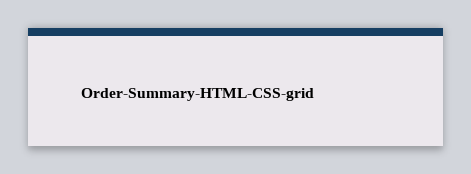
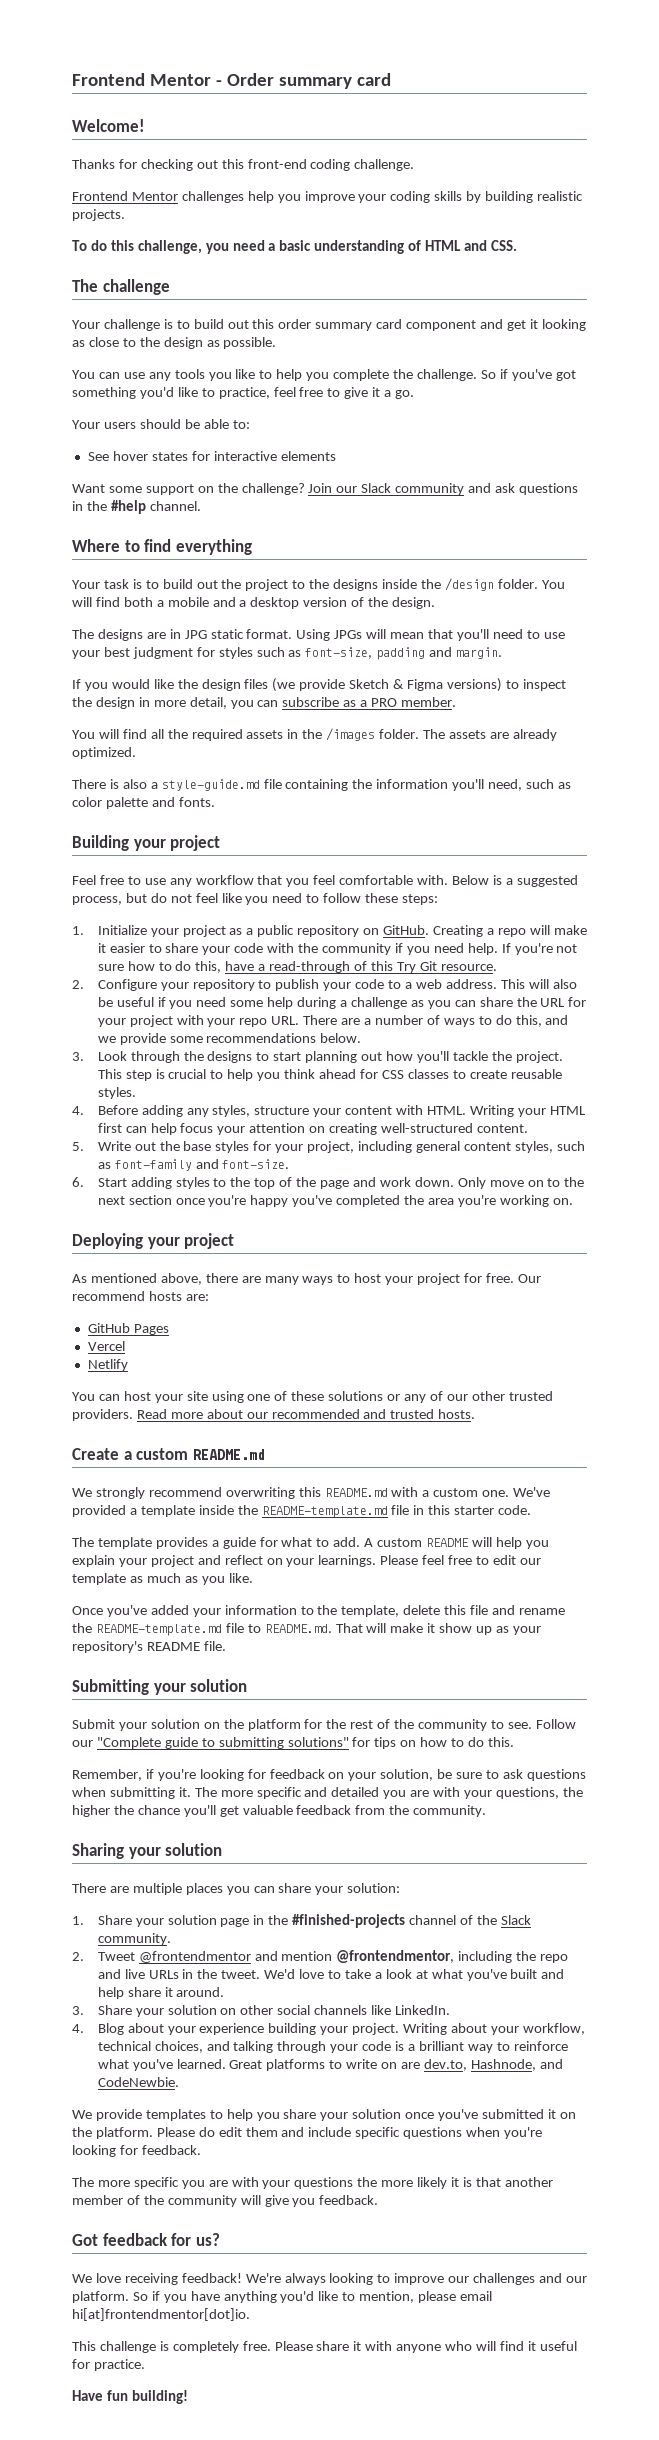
[81,88,314,101] Order-Summary-HTML-CSS-grid -> [72,73,391,89] [72,119,145,132] [72,159,415,171] [72,191,584,203] [72,209,125,221] [72,240,517,254] [72,279,170,295] [72,319,586,331] [72,337,277,349] [72,369,576,381] [72,387,415,399] [72,419,250,429] [87,451,336,461] [72,483,578,495] [72,500,201,514] [72,539,252,555] [72,578,565,591] [72,597,436,609] [72,629,565,641] [72,647,503,660] [72,678,566,692] [72,697,457,709] [72,728,557,741] [72,747,136,759] [72,779,571,791] [72,797,215,809] [72,835,221,851] [72,875,578,887] [72,893,439,905] [72,925,587,937] [97,943,578,955] [97,961,497,973] [72,979,577,991] [97,997,587,1009] [97,1015,569,1027] [97,1033,362,1045] [72,1051,563,1063] [97,1069,562,1081] [97,1087,136,1099] [72,1105,586,1117] [97,1123,528,1135] [72,1141,585,1153] [97,1159,290,1171] [72,1177,585,1189] [97,1195,573,1207] [72,1233,235,1249] [72,1273,541,1285] [72,1291,209,1301] [87,1323,169,1335] [87,1341,125,1351] [87,1359,128,1371] [72,1391,553,1403] [72,1409,476,1421] [72,1448,265,1460] [72,1487,551,1499] [72,1505,532,1518] [72,1537,549,1549] [72,1555,541,1567] [72,1573,253,1585] [72,1605,565,1617] [72,1623,541,1636] [72,1641,226,1653] [72,1679,248,1695] [72,1719,576,1731] [72,1737,514,1749] [72,1769,586,1781] [72,1787,583,1799] [72,1805,487,1817] [72,1843,223,1859] [72,1883,401,1895] [72,1914,531,1928] [97,1933,171,1945] [72,1950,569,1963] [97,1969,565,1981] [97,1987,225,1999] [72,2005,451,2017] [72,2023,585,2035] [97,2041,568,2053] [97,2059,563,2071] [97,2077,179,2087] [72,2109,576,2121] [72,2127,543,2139] [72,2145,201,2157] [72,2177,553,2189] [72,2195,379,2207] [72,2233,220,2246] [72,2273,587,2285] [72,2291,493,2303] [72,2308,250,2321] [72,2341,577,2353] [72,2359,145,2371] [72,2390,188,2404] Frontend Mentor - Order summary card // Welcome! // Thanks for checking out this front-end coding challenge. // Frontend Mentor challenges help you improve your coding skills by building realistic projects. // To do this challenge, you need a basic understanding of HTML and CSS. // The challenge // Your challenge is to build out this order summary card component and get it looking as close to the design as possible. // You can use any tools you like to help you complete the challenge. So if you've got something you'd like to practice, feel free to give it a go. // Your users should be able to: // See hover states for interactive elements // Want some support on the challenge? Join our Slack community and ask questions in the #help channel. // Where to find everything // Your task is to build out the project to the designs inside the /design folder. You will find both a mobile and a desktop version of the design. // The designs are in JPG static format. Using JPGs will mean that you'll need to use your best judgment for styles such as font-size, padding and margin. // If you would like the design files (we provide Sketch & Figma versions) to inspect the design in more detail, you can subscribe as a PRO member. // You will find all the required assets in the /images folder. The assets are already optimized. // There is also a style-guide.md file containing the information you'll need, such as color palette and fonts. // Building your project // Feel free to use any workflow that you feel comfortable with. Below is a suggested process, but do not feel like you need to follow these steps: // 1. Initialize your project as a public repository on GitHub. Creating a repo will make it easier to share your code with the community if you need help. If you're not sure how to do this, have a read-through of this Try Git resource. // 2. Configure your repository to publish your code to a web address. This will also be useful if you need some help during a challenge as you can share the URL for your project with your repo URL. There are a number of ways to do this, and we provide some recommendations below. // 3. Look through the designs to start planning out how you'll tackle the project. This step is crucial to help you think ahead for CSS classes to create reusable styles. // 4. Before adding any styles, structure your content with HTML. Writing your HTML first can help focus your attention on creating well-structured content. // 5. Write out the base styles for your project, including general content styles, such as font-family and font-size. // 6. Start adding styles to the top of the page and work down. Only move on to the next section once you're happy you've completed the area you're working on. // Deploying your project // As mentioned above, there are many ways to host your project for free. Our recommend hosts are: // GitHub Pages // Vercel // Netlify // You can host your site using one of these solutions or any of our other trusted providers. Read more about our recommended and trusted hosts. // Create a custom README.md // We strongly recommend overwriting this README.md with a custom one. We've provided a template inside the README-template.md file in this starter code. // The template provides a guide for what to add. A custom README will help you explain your project and reflect on your learnings. Please feel free to edit our template as much as you like. // Once you've added your information to the template, delete this file and rename the README-template.md file to README.md. That will make it show up as your repository's README file. // Submitting your solution // Submit your solution on the platform for the rest of the community to see. Follow our "Complete guide to submitting solutions" for tips on how to do this. // Remember, if you're looking for feedback on your solution, be sure to ask questions when submitting it. The more specific and detailed you are with your questions, the higher the chance you'll get valuable feedback from the community. // Sharing your solution // There are multiple places you can share your solution: // 1. Share your solution page in the #finished-projects channel of the Slack community. // 2. Tweet @frontendmentor and mention @frontendmentor, including the repo and live URLs in the tweet. We'd love to take a look at what you've built and help share it around. // 3. Share your solution on other social channels like LinkedIn. // 4. Blog about your experience building your project. Writing about your workflow, technical choices, and talking through your code is a brilliant way to reinforce what you've learned. Great platforms to write on are dev.to, Hashnode, and CodeNewbie. // We provide templates to help you share your solution once you've submitted it on the platform. Please do edit them and include specific questions when you're looking for feedback. // The more specific you are with your questions the more likely it is that another member of the community will give you feedback. // Got feedback for us? // We love receiving feedback! We're always looking to improve our challenges and our platform. So if you have anything you'd like to mention, please email hi[at]frontendmentor[dot]io. // This challenge is completely free. Please share it with anyone who will find it useful for practice. // Have fun building!

